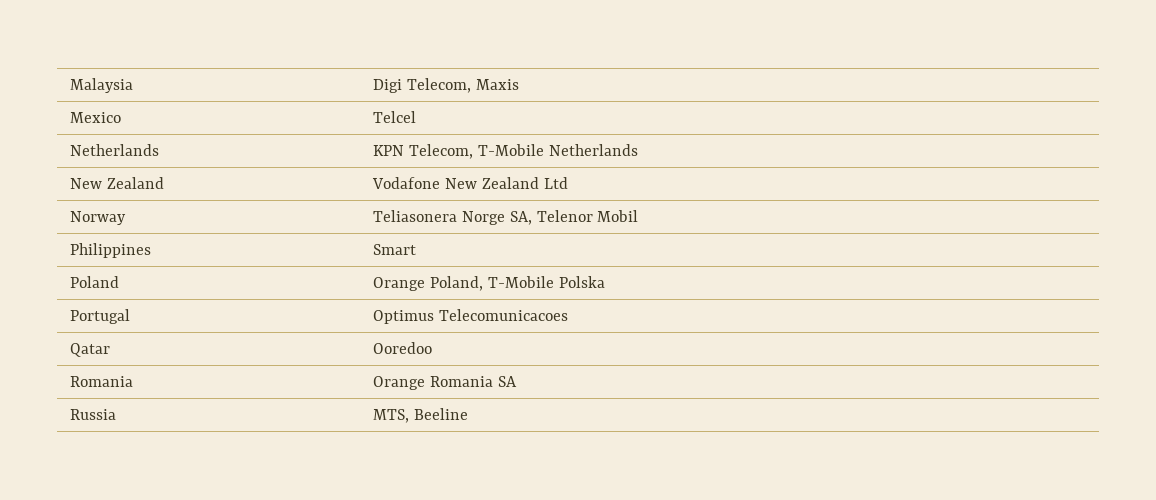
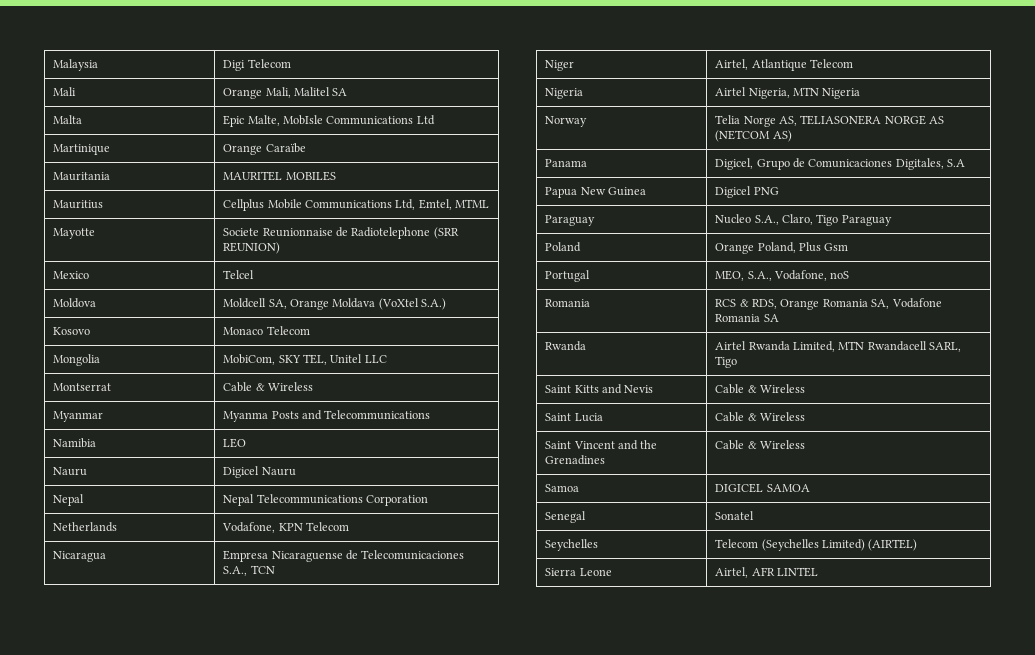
[407,78,519,93] [70,112,122,123] [373,111,417,123] [70,144,160,156] [373,144,638,159] [70,177,165,189] [372,177,568,189] [70,211,127,225] [373,210,639,225] [70,243,152,258] [373,244,417,255] Telecom, Maxis // Mexico | Telcel // Netherlands | KPN Telecom, T-Mobile Netherlands // New Zealand | Vodafone New Zealand Ltd // Norway | Teliasonera Norge SA, Telenor Mobil // Philippines | Smart -> [247,59,291,68] [53,87,77,96] [223,87,348,99] [53,115,83,124] [223,115,435,127] [53,144,111,155] [223,143,306,155] [53,172,111,181] [223,171,336,181] [53,200,104,209] [223,199,490,211] [53,228,96,239] [223,227,459,239] [223,242,281,254] [53,271,90,279] [223,270,255,279] [53,298,97,308] [223,298,447,310] [53,327,91,335] [223,326,310,335] [53,354,101,366] [223,354,387,365] [53,383,112,391] [223,382,314,392] [53,411,104,422] [223,410,431,422] [53,438,97,448] [223,438,247,448] [53,467,88,476] [223,466,296,478] [53,494,85,506] [223,494,429,506] [53,522,118,532] [222,522,350,533] [53,551,107,562] [223,550,465,562] [223,565,275,576] [545,60,575,71] [715,59,854,71] [545,88,584,99] [715,87,861,99] [545,116,588,127] [715,115,945,127] [715,130,792,142] [545,159,588,167] [715,158,966,170] [545,187,647,198] [715,186,779,198] [545,215,596,226] [715,214,892,226] Telecom // Mali | Orange Mali, Malitel SA // Malta | Epic Malte, MobIsle Communications Ltd // Martinique | Orange Caraïbe // Mauritania | MAURITEL MOBILES // Mauritius | Cellplus Mobile Communications Ltd, Emtel, MTML // Mayotte | Societe Reunionnaise de Radiotelephone (SRR REUNION) // Mexico | Telcel // Moldova | Moldcell SA, Orange Moldava (VoXtel S.A.) // Kosovo | Monaco Telecom // Mongolia | MobiCom, SKY TEL, Unitel LLC // Montserrat | Cable & Wireless // Myanmar | Myanma Posts and Telecommunications // Namibia | LEO // Nauru | Digicel Nauru // Nepal | Nepal Telecommunications Corporation // Netherlands | Vodafone, KPN Telecom // Nicaragua | Empresa Nicaraguense de Telecomunicaciones S.A., TCN // Niger | Airtel, Atlantique Telecom // Nigeria | Airtel Nigeria, MTN Nigeria // Norway | Telia Norge AS, TELIASONERA NORGE AS (NETCOM AS) // Panama | Digicel, Grupo de Comunicaciones Digitales, S.A // Papua New Guinea | Digicel PNG // Paraguay | Nucleo S.A., Claro, Tigo Paraguay
[487,276,605,288] T-Mobile Polska -> [799,242,849,252] Plus Gsm
[373,309,569,324] [70,343,111,357] [373,342,433,354] [70,376,134,387] [373,376,517,390] [70,409,117,420] [373,408,469,423] Optimus Telecomunicacoes // Qatar | Ooredoo // Romania | Orange Romania SA // Russia | MTS, Beeline -> [715,270,850,281] [545,299,591,307] [715,298,942,310] [715,314,779,322] [545,341,587,351] [715,341,962,352] [715,356,738,368] [545,384,654,394] [715,384,806,394] [545,413,603,422] [715,412,806,422] [545,440,658,450] [545,455,606,465] [715,440,806,450] [545,484,580,492] [715,483,810,493] [545,511,587,523] [715,511,755,520] [545,539,599,551] [715,539,918,551] [545,568,612,576] [715,567,819,578] MEO, S.A., Vodafone, noS // Romania | RCS & RDS, Orange Romania SA, Vodafone Romania SA // Rwanda | Airtel Rwanda Limited, MTN Rwandacell SARL, Tigo // Saint Kitts and Nevis | Cable & Wireless // Saint Lucia | Cable & Wireless // Saint Vincent and the Grenadines | Cable & Wireless // Samoa | DIGICEL SAMOA // Senegal | Sonatel // Seychelles | Telecom (Seychelles Limited) (AIRTEL) // Sierra Leone | Airtel, AFR LINTEL

